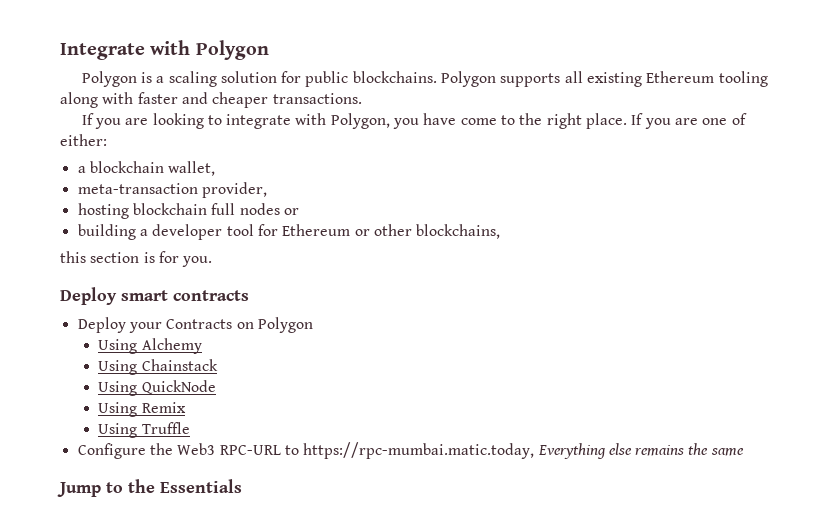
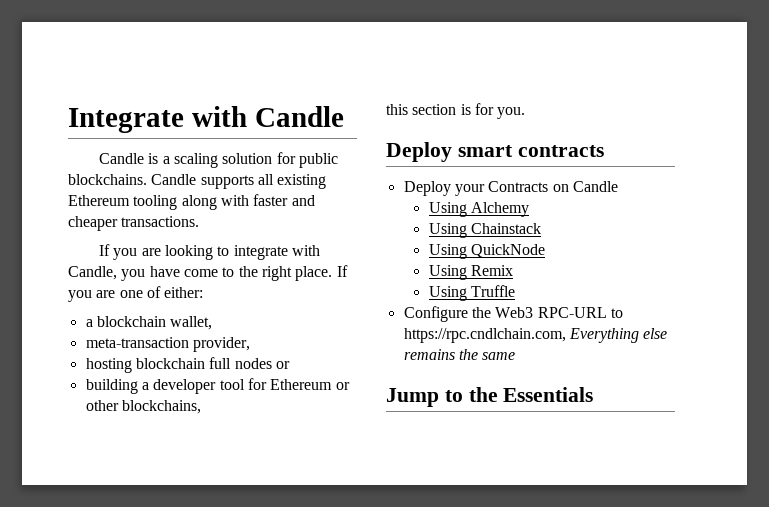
[195,40,269,60] [81,71,137,87] Polygon // Polygon -> [254,106,344,127] [99,153,145,164] Candle // Candle
[441,71,497,87] Polygon -> [151,174,197,185] Candle
[330,113,390,129] Polygon, -> [68,266,117,280] Candle,
[257,317,313,333] Polygon -> [572,181,618,192] Candle
[303,442,535,459] https://rpc-mumbai.matic.today, -> [403,328,566,343] https://rpc.cndlchain.com,

